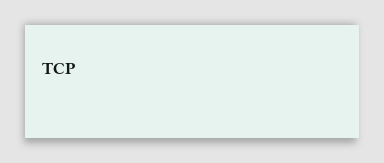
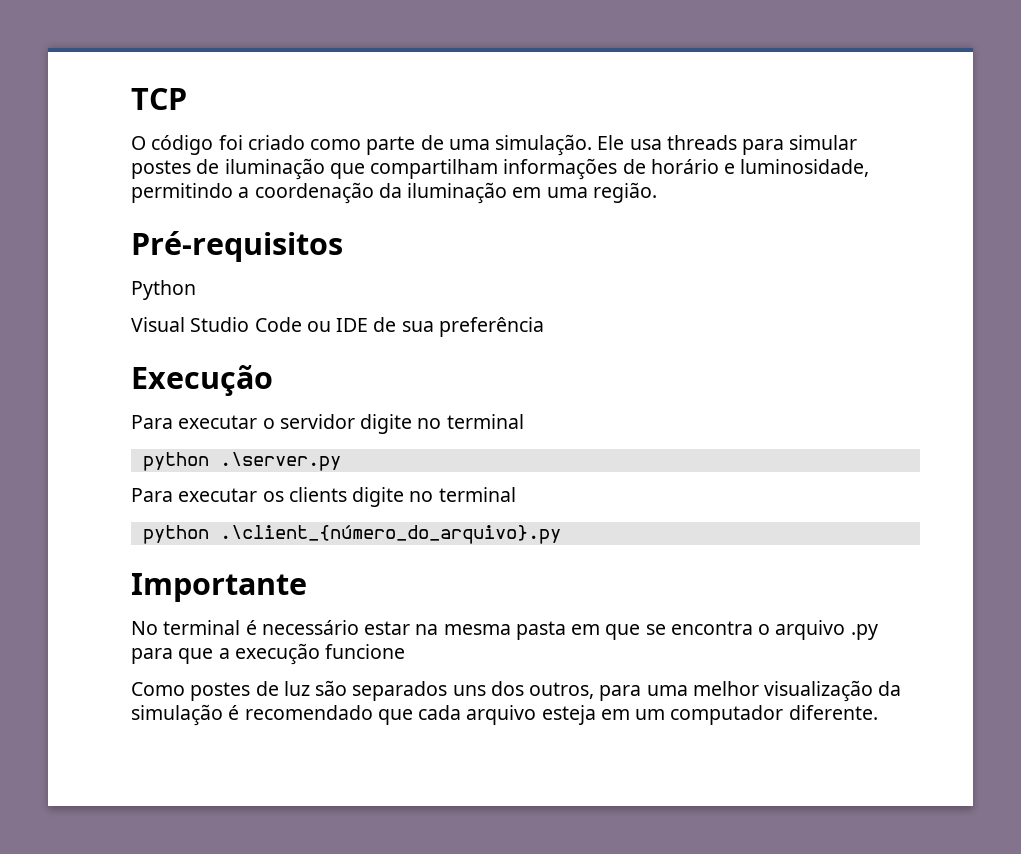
(76, 68) none -> [131,134,858,156] [131,158,870,180] [131,182,657,204] [131,231,343,262] [131,280,196,300] [131,317,544,337] [131,365,273,396] [131,414,524,434] [142,452,341,471] [131,487,516,507] [142,525,561,544] [131,573,307,602] [131,620,878,640] [131,643,406,665] [131,680,902,702] [131,704,878,726] // O código foi criado como parte de uma simulação. Ele usa threads para simular postes de iluminação que compartilham informações de horário e luminosidade, permitindo a coordenação da iluminação em uma região. // Pré-requisitos // Python // Visual Studio Code ou IDE de sua preferência // Execução // Para executar o servidor digite no terminal // python .\server.py // Para executar os clients digite no terminal // python .\client_{número_do_arquivo}.py // Importante // No terminal é necessário estar na mesma pasta em que se encontra o arquivo .py para que a execução funcione // Como postes de luz são separados uns dos outros, para uma melhor visualização da simulação é recomendado que cada arquivo esteja em um computador diferente.

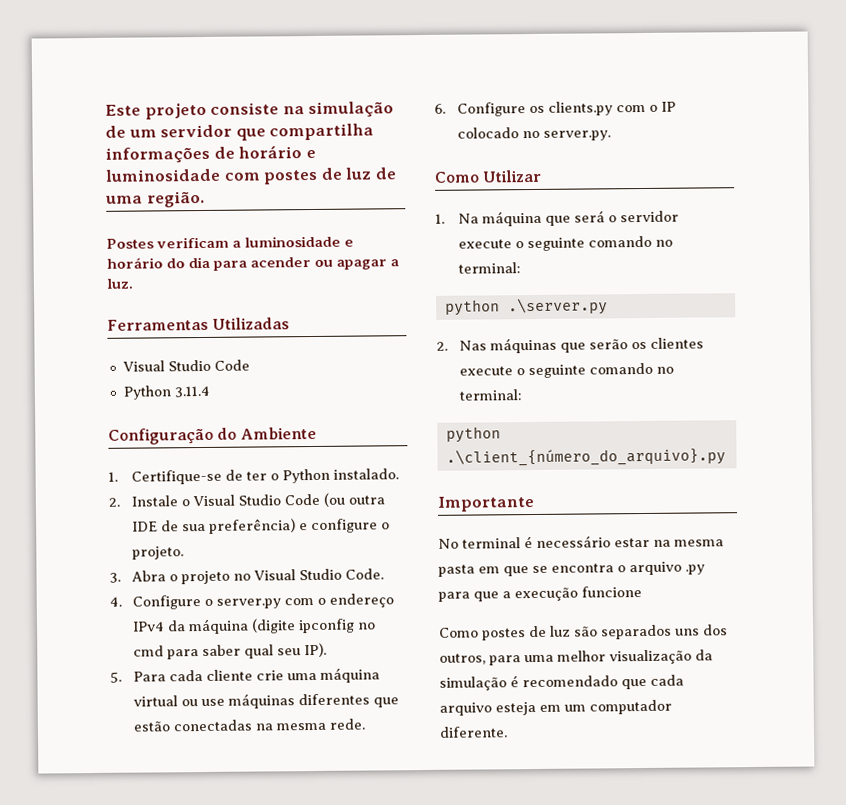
[131,88,187,110] [131,134,858,156] [131,158,870,180] [131,182,657,204] [131,231,343,262] [131,280,196,300] [131,317,544,337] [131,365,273,396] [131,414,524,434] [142,452,341,471] [131,487,516,507] TCP // O código foi criado como parte de uma simulação. Ele usa threads para simular postes de iluminação que compartilham informações de horário e luminosidade, permitindo a coordenação da iluminação em uma região. // Pré-requisitos // Python // Visual Studio Code ou IDE de sua preferência // Execução // Para executar o servidor digite no terminal // python .\server.py // Para executar os clients digite no terminal -> [105,101,395,120] [105,123,375,141] [105,145,316,164] [105,167,396,185] [105,190,205,208] [106,235,355,249] [106,256,400,271] [106,278,133,289] [107,317,291,331] [121,359,250,372] [122,385,210,400] [108,426,317,445] [108,468,400,485] [108,492,386,507] [132,518,391,534] [132,546,185,560] [109,568,385,585] [109,593,395,610] [132,618,377,635] [133,642,328,660] [110,667,381,683] [133,693,400,709] [133,718,366,732] [434,101,677,117] [457,127,612,141] [434,169,543,183] [435,210,680,227] [458,235,674,252] [458,262,522,274] [444,297,608,316] [436,337,705,354] [459,362,675,379] [459,389,523,401] Este projeto consiste na simulação de um servidor que compartilha informações de horário e luminosidade com postes de luz de uma região. // Postes verificam a luminosidade e horário do dia para acender ou apagar a luz. // Ferramentas Utilizadas // Visual Studio Code // Python 3.11.4 // Configuração do Ambiente // 1. Certifique-se de ter o Python instalado. // 2. Instale o Visual Studio Code (ou outra IDE de sua preferência) e configure o projeto. // 3. Abra o projeto no Visual Studio Code. // 4. Configure o server.py com o endereço IPv4 da máquina (digite ipconfig no cmd para saber qual seu IP). // 5. Para cada cliente crie uma máquina virtual ou use máquinas diferentes que estão conectadas na mesma rede. // 6. Configure os clients.py com o IP colocado no server.py. // Como Utilizar // 1. Na máquina que será o servidor execute o seguinte comando no terminal: // python .\server.py // 2. Nas máquinas que serão os clientes execute o seguinte comando no terminal:

